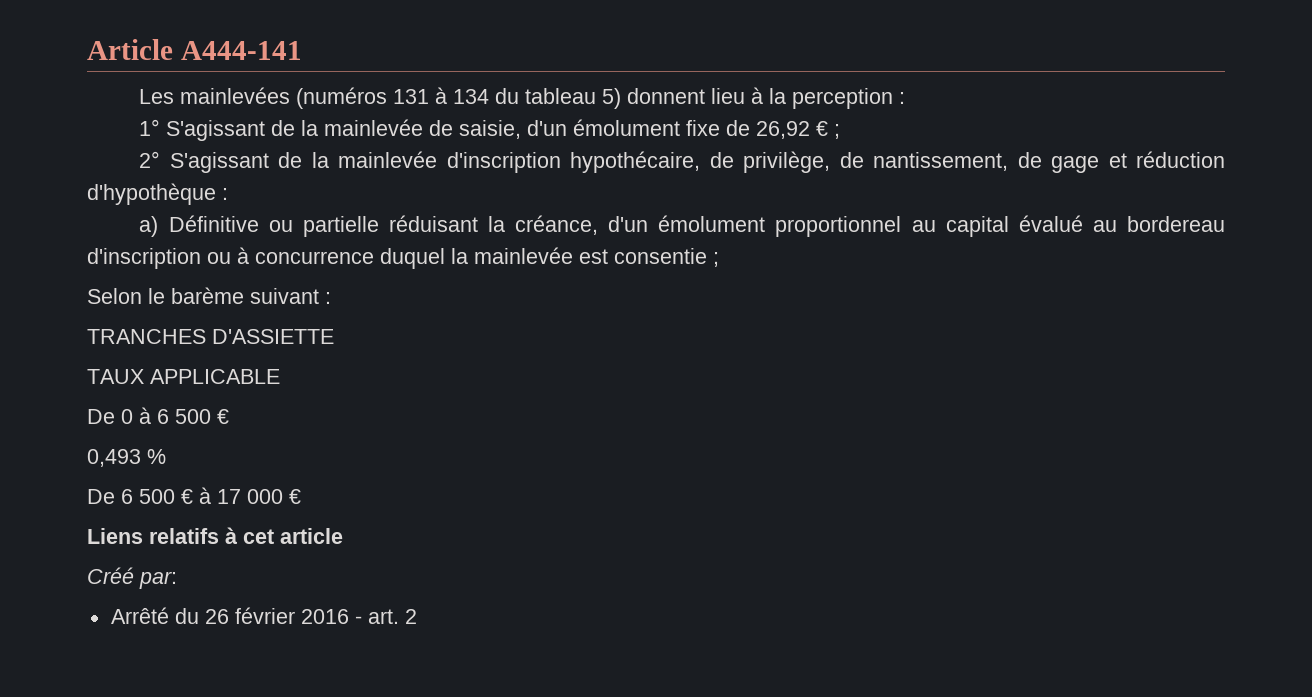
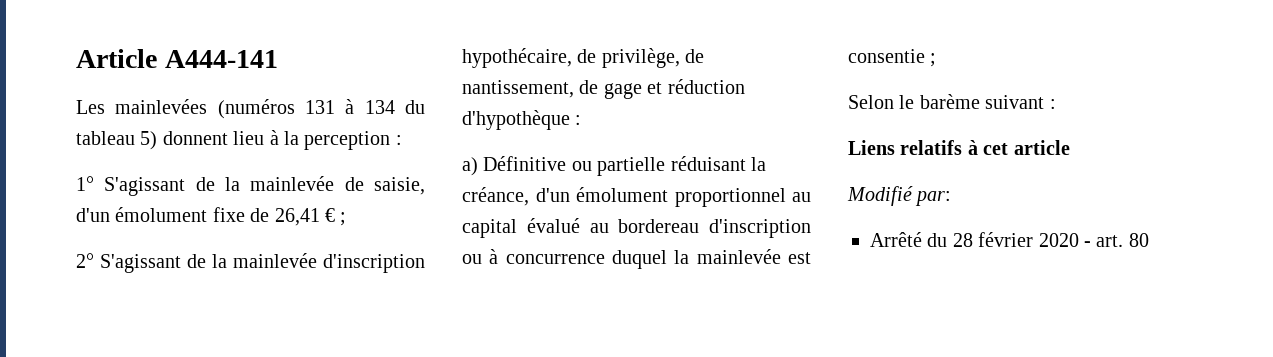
[756,121,811,139] 26,92 -> [274,208,320,226] 26,41
[87,329,334,344] [87,369,280,384] [87,407,229,424] [87,449,166,467] [87,487,301,504] // TRANCHES D'ASSIETTE // TAUX APPLICABLE // De 0 à 6 500 € // 0,493 % // De 6 500 € à 17 000 € -> (1056, 104) none
[87,567,134,584] Créé -> [847,186,913,206] Modifié
[204,607,349,624] 26 février 2016 -> [952,232,1079,247] 28 février 2020
[404,609,417,624] 2 -> [1128,233,1149,247] 80

